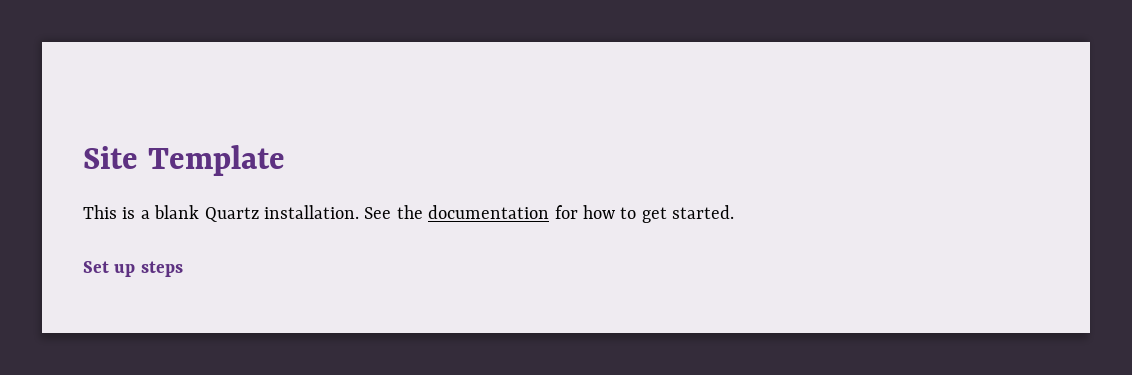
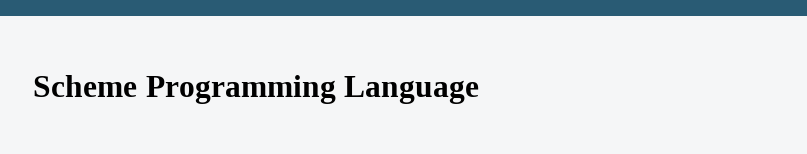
[83,145,285,176] [83,205,735,223] [83,261,183,277] Site Template // This is a blank Quartz installation. See the documentation for how to get started. // Set up steps -> [33,75,480,104] Scheme Programming Language

